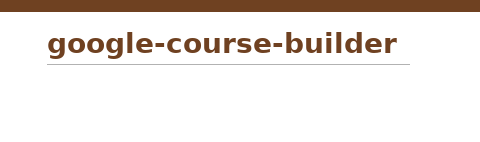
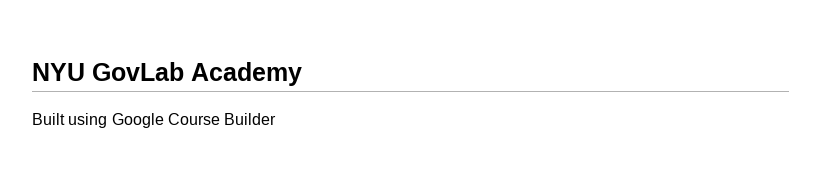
[47,32,397,59] google-course-builder -> [32,62,302,86] [32,113,277,128] NYU GovLab Academy // Built using Google Course Builder

